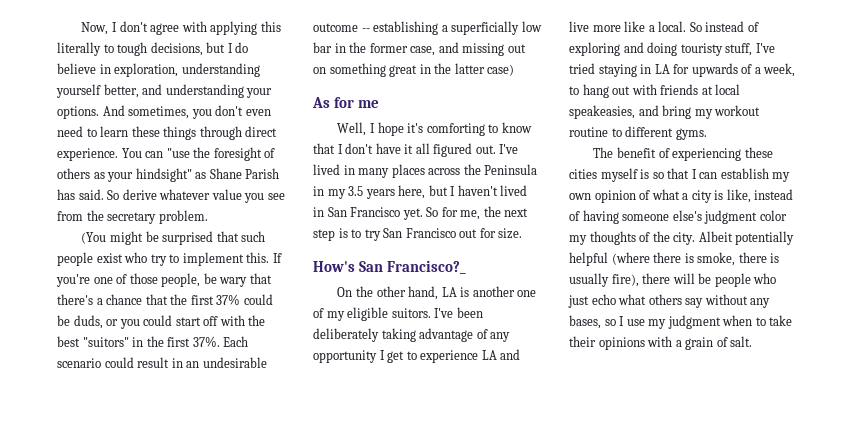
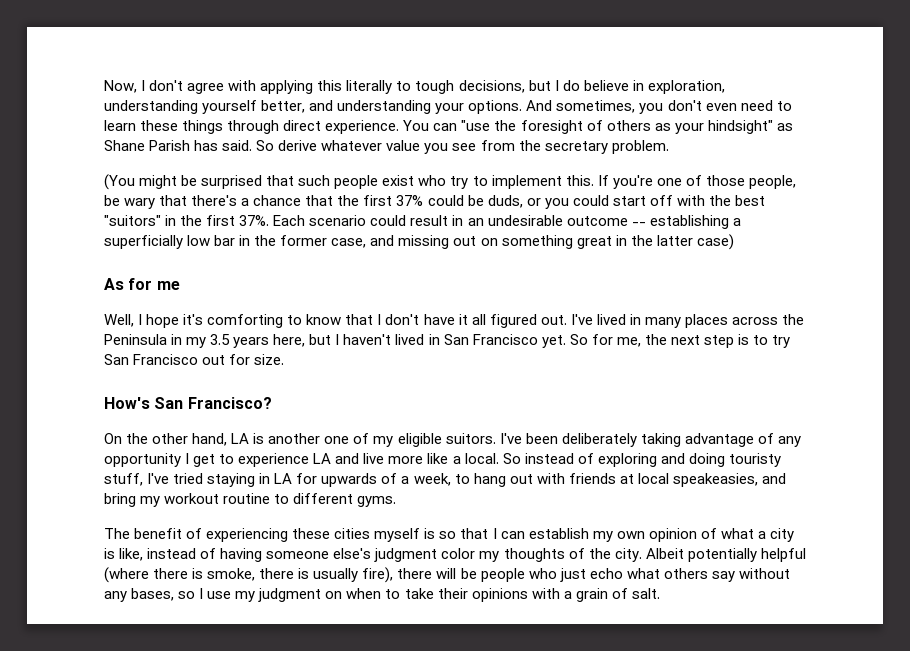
[387,260,467,274] Francisco?_ -> [187,397,272,409] Francisco?
(721, 322) none -> [325,591,343,599] on

